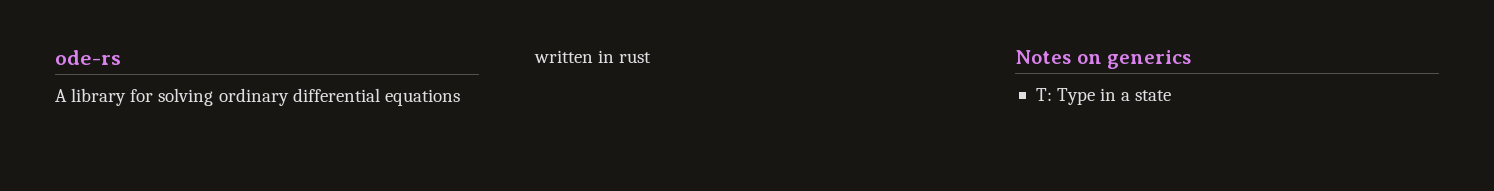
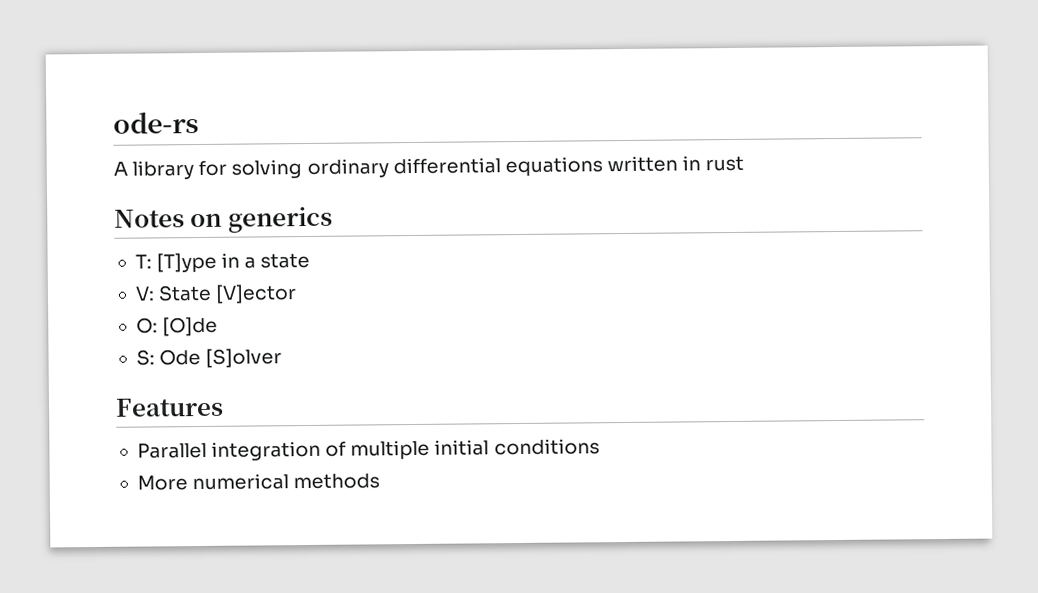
[1057,88,1096,105] Type -> [156,252,218,273] [T]ype
(1172, 95) none -> [134,284,298,304] [135,316,219,337] [135,348,283,368] [115,397,224,417] [136,438,600,461] [136,473,381,491] // V: State [V]ector // O: [O]de // S: Ode [S]olver // Features // Parallel integration of multiple initial conditions // More numerical methods

